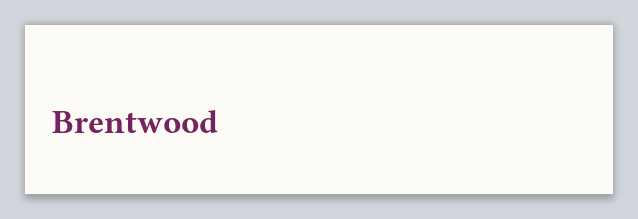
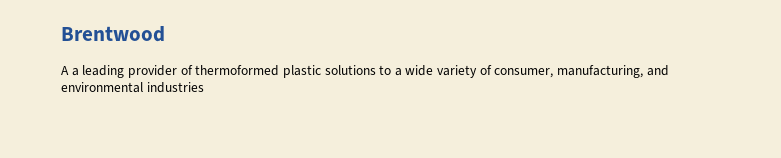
(218, 121) none -> [61,65,669,78] [61,82,204,93] // A a leading provider of thermoformed plastic solutions to a wide variety of consumer, manufacturing, and environmental industries

